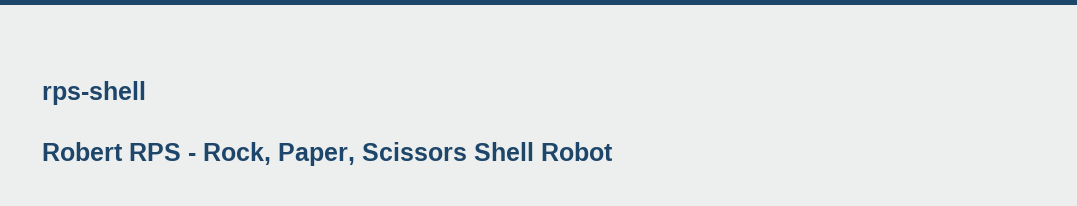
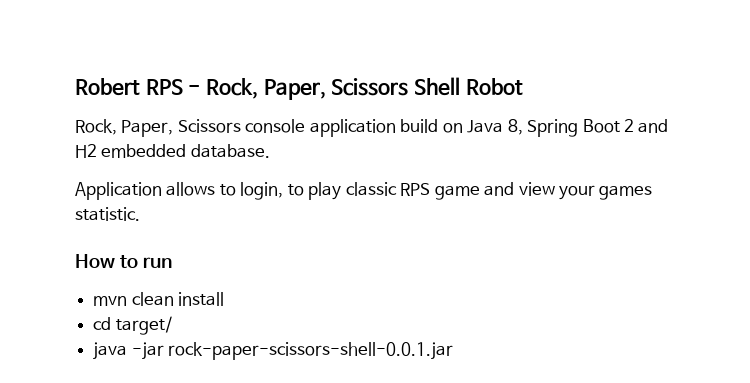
[42,81,146,105] rps-shell // -> (75, 87) none
(613, 151) none -> [75,119,669,137] [75,144,270,158] [75,182,653,200] [75,207,140,221] [75,254,173,268] [93,292,225,306] [93,316,173,335] [93,342,454,360] // Rock, Paper, Scissors console application build on Java 8, Spring Boot 2 and H2 embedded database. // Application allows to login, to play classic RPS game and view your games statistic. // How to run // mvn clean install // cd target/ // java -jar rock-paper-scissors-shell-0.0.1.jar

